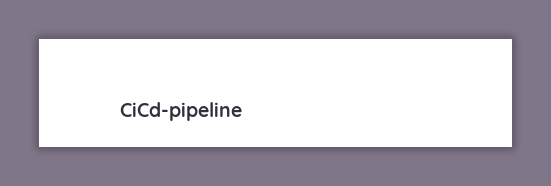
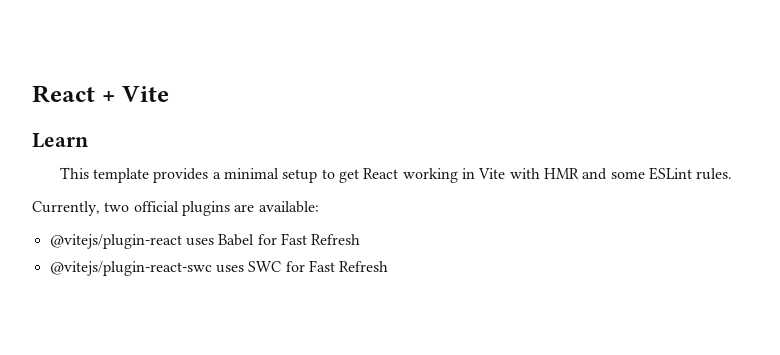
[120,102,242,121] CiCd-pipeline -> [32,85,169,103] [32,133,89,148] [59,167,733,183] [32,201,319,216] [49,233,361,249] [49,260,389,276] React + Vite // Learn // This template provides a minimal setup to get React working in Vite with HMR and some ESLint rules. // Currently, two official plugins are available: // @vitejs/plugin-react uses Babel for Fast Refresh // @vitejs/plugin-react-swc uses SWC for Fast Refresh

